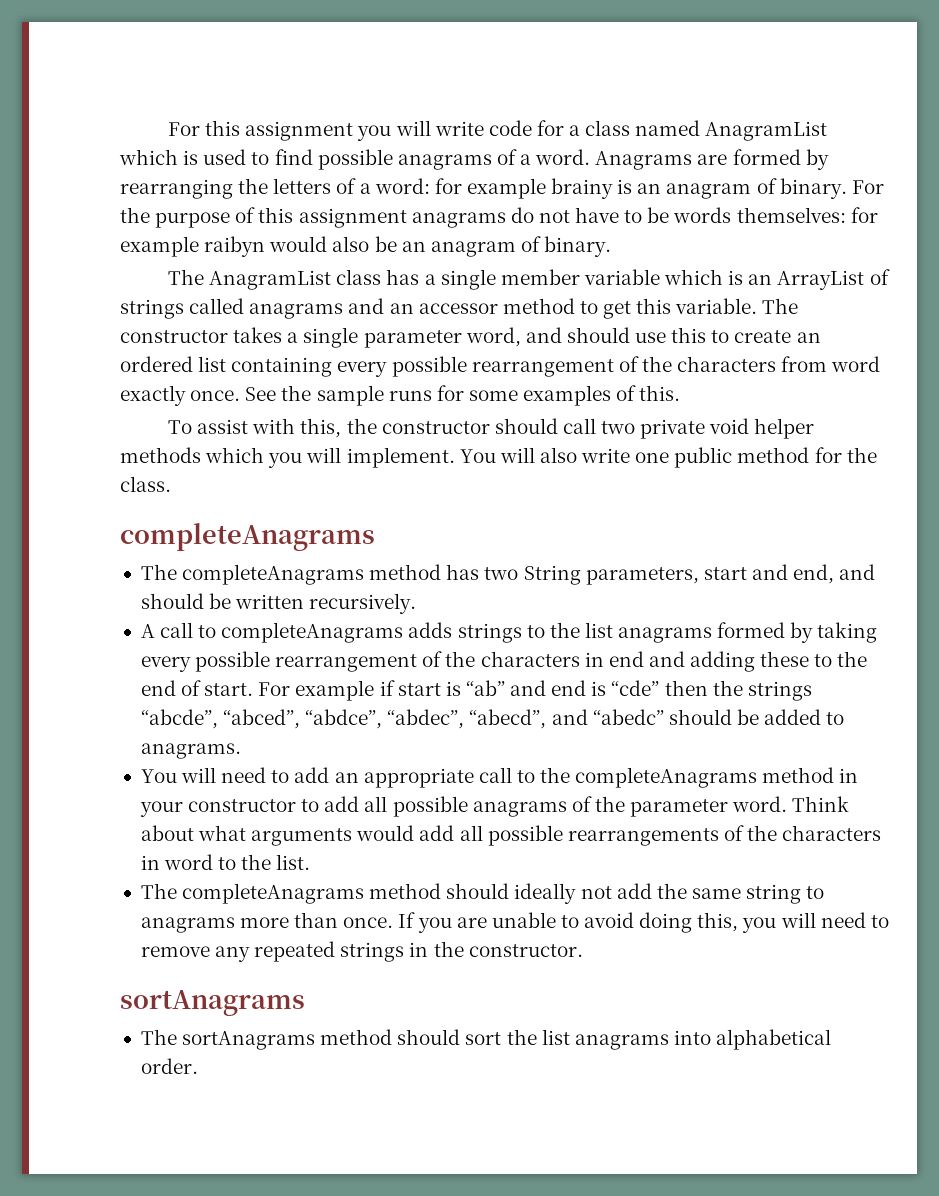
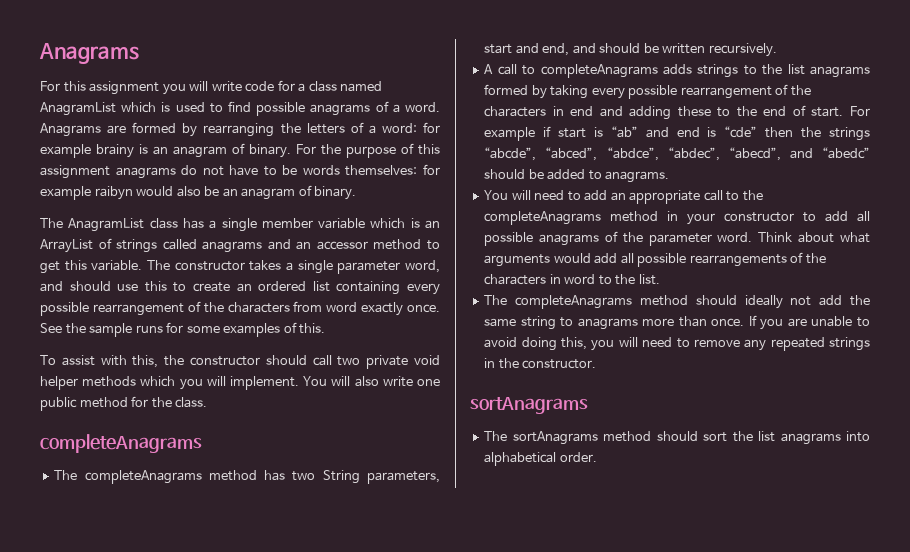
(167, 129) none -> [39,43,139,64] Anagrams //

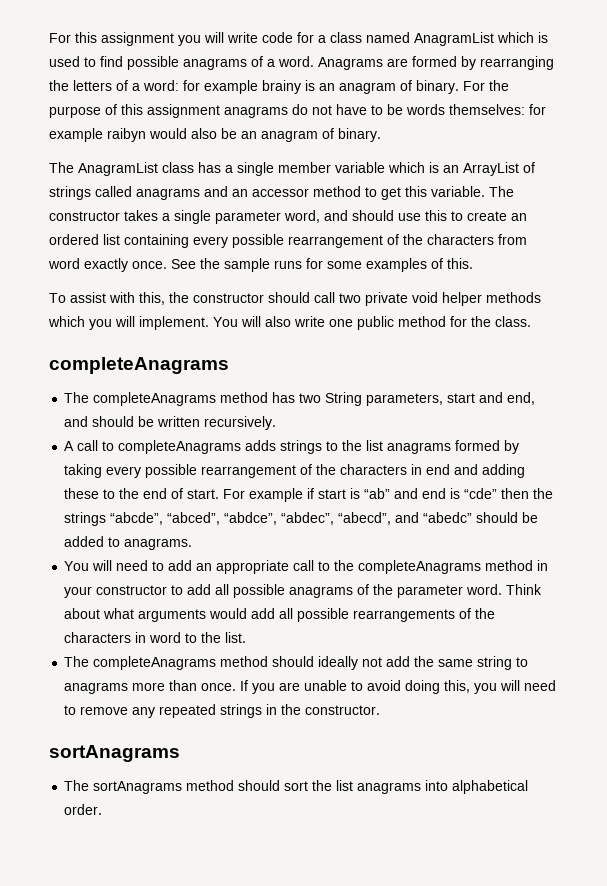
[39,43,139,64] Anagrams // -> (49, 38) none

